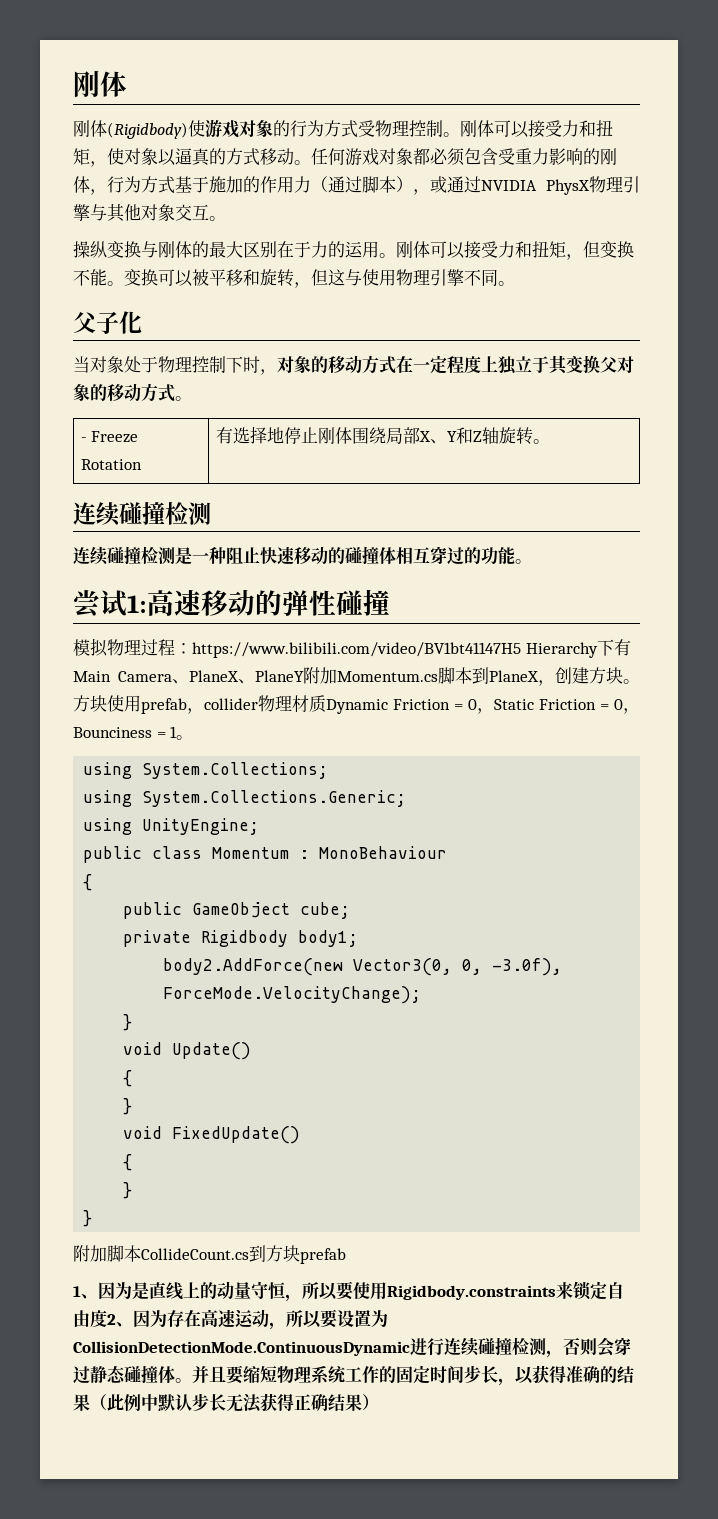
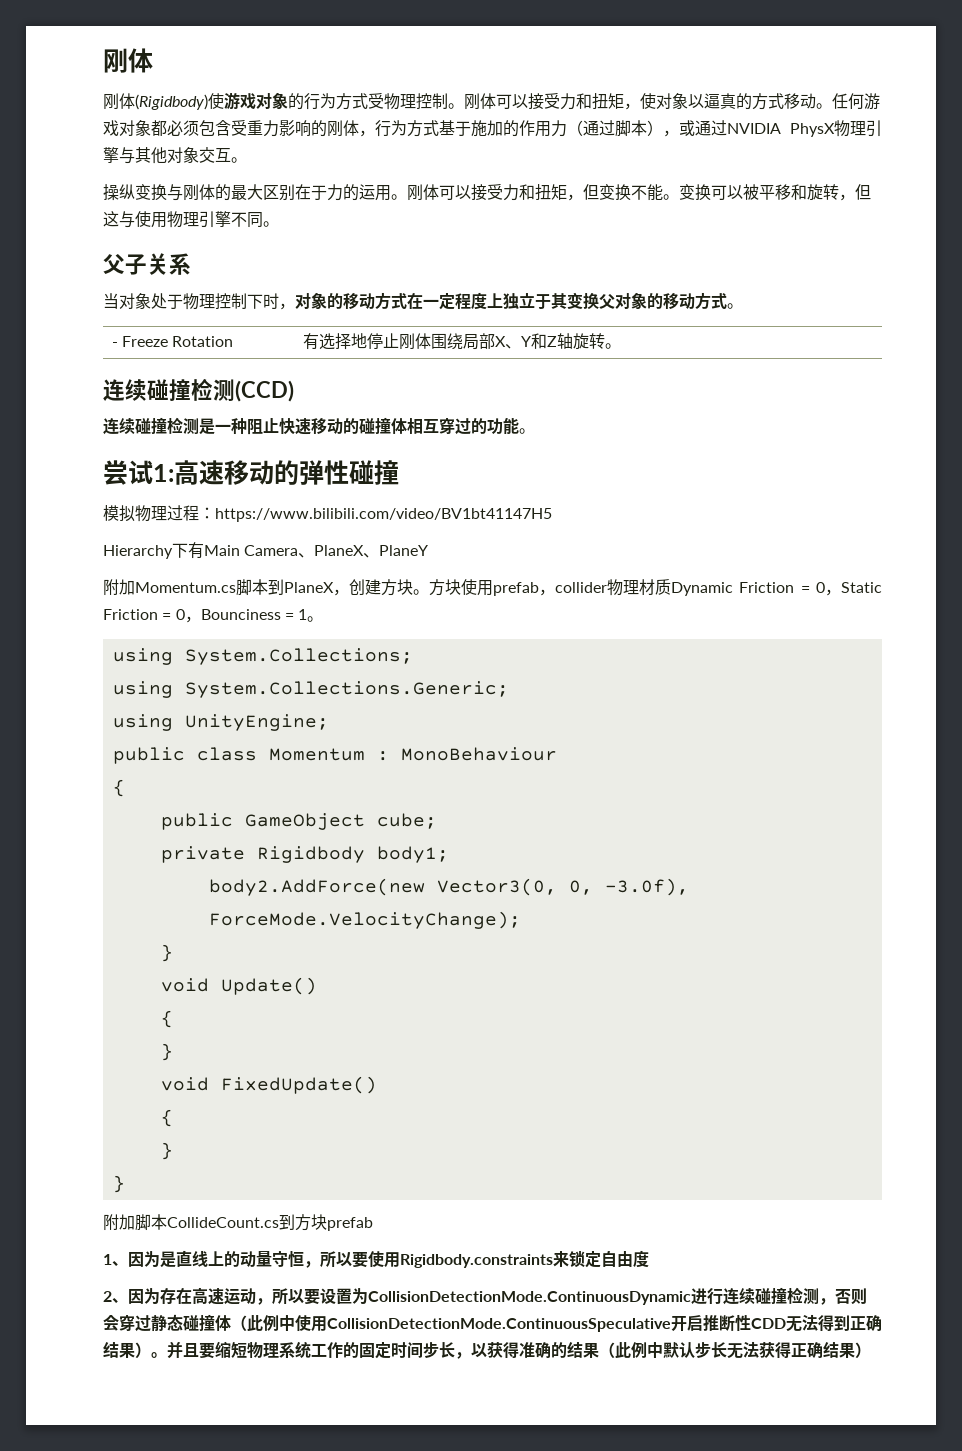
[119,311,142,334] 化 -> [147,253,191,275] 关系
(211, 513) none -> [235,380,294,402] (CCD)
(521, 650) none -> (552, 515) //
(304, 676) none -> (429, 550) //
(107, 1318) none -> (649, 1259) //
(175, 1375) none -> [231,1314,882,1332] [103,1342,151,1358] （此例中使用CollisionDetectionMode.ContinuousSpeculative开启推断性CDD无法得到正确结果）

